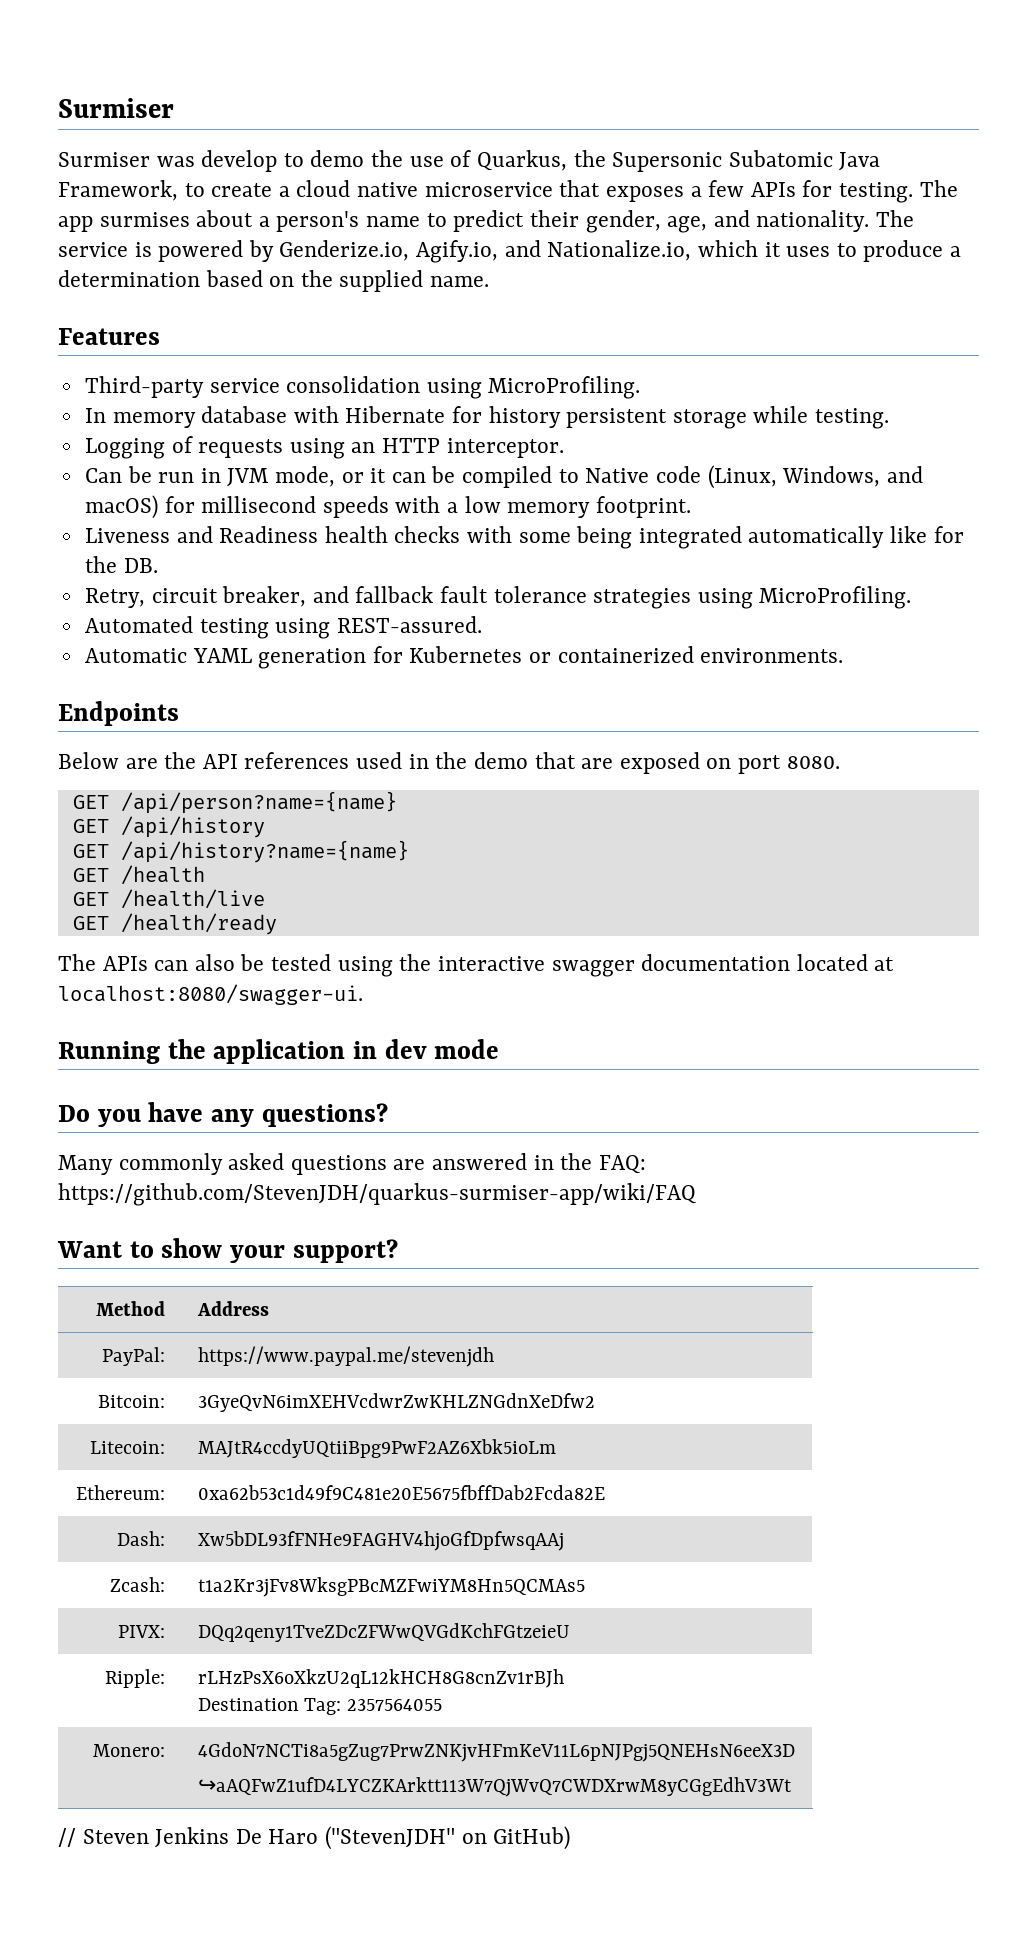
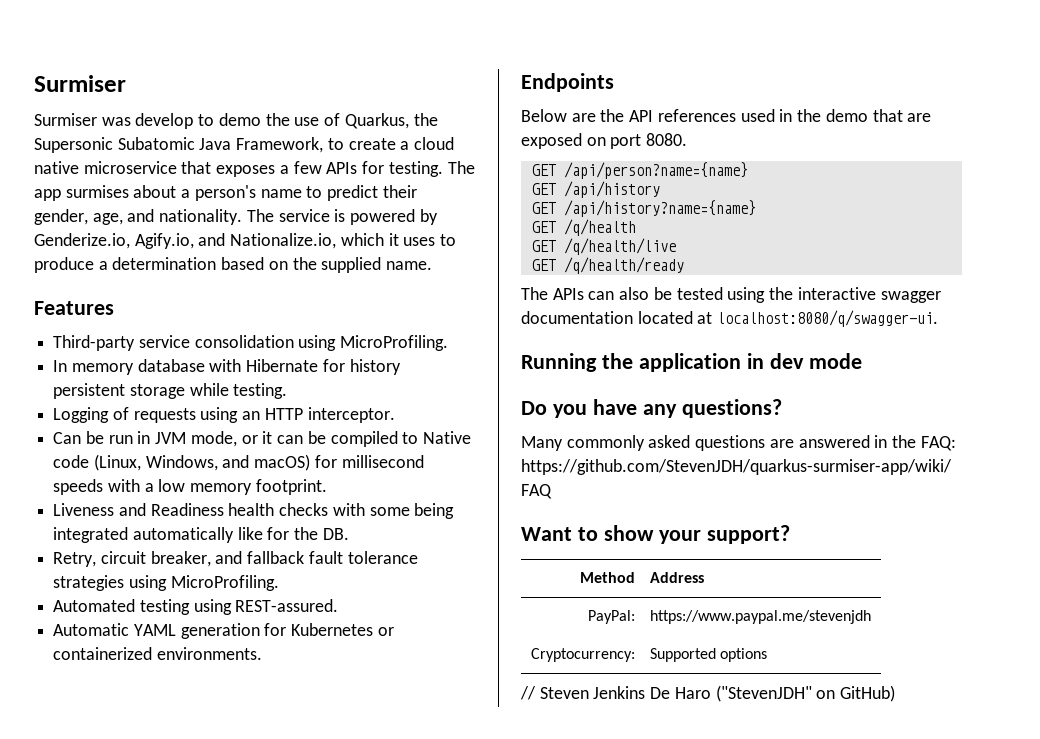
[120,865,205,885] [72,889,265,909] [72,913,277,935] /health // GET /health/live // GET /health/ready -> [563,219,636,236] [531,238,676,255] [531,257,684,274] /q/health // GET /q/health/live // GET /q/health/ready
[58,984,363,1005] localhost:8080/swagger-ui. -> [717,310,939,327] localhost:8080/q/swagger-ui.
[98,1395,166,1408] [197,1393,595,1412] [90,1441,166,1454] [197,1439,556,1458] [76,1485,166,1500] [197,1485,605,1500] [117,1531,166,1546] [197,1531,564,1551] [110,1577,166,1592] [197,1577,585,1597] [118,1625,166,1638] [197,1623,570,1642] [105,1669,166,1688] [197,1669,564,1688] [197,1698,443,1715] [93,1744,166,1757] [197,1742,795,1762] [197,1777,792,1797] Bitcoin: | 3GyeQvN6imXEHVcdwrZwKHLZNGdnXeDfw2 // Litecoin: | MAJtR4ccdyUQtiiBpg9PwF2AZ6Xbk5ioLm // Ethereum: | 0xa62b53c1d49f9C481e20E5675fbffDab2Fcda82E // Dash: | Xw5bDL93fFNHe9FAGHV4hjoGfDpfwsqAAj // Zcash: | t1a2Kr3jFv8WksgPBcMZFwiYM8Hn5QCMAs5 // PIVX: | DQq2qeny1TveZDcZFWwQVGdKchFGtzeieU // Ripple: | rLHzPsX6oXkzU2qL12kHCH8G8cnZv1rBJh // Destination Tag: 2357564055 // Monero: | 4GdoN7NCTi8a5gZug7PrwZNKjvHFmKeV11L6pNJPgj5QNEHsN6eeX3D // ↪aAQFwZ1ufD4LYCZKArktt113W7QjWvQ7CWDXrwM8yCGgEdhV3Wt -> [530,648,635,662] [650,648,768,662] Cryptocurrency: | Supported options

